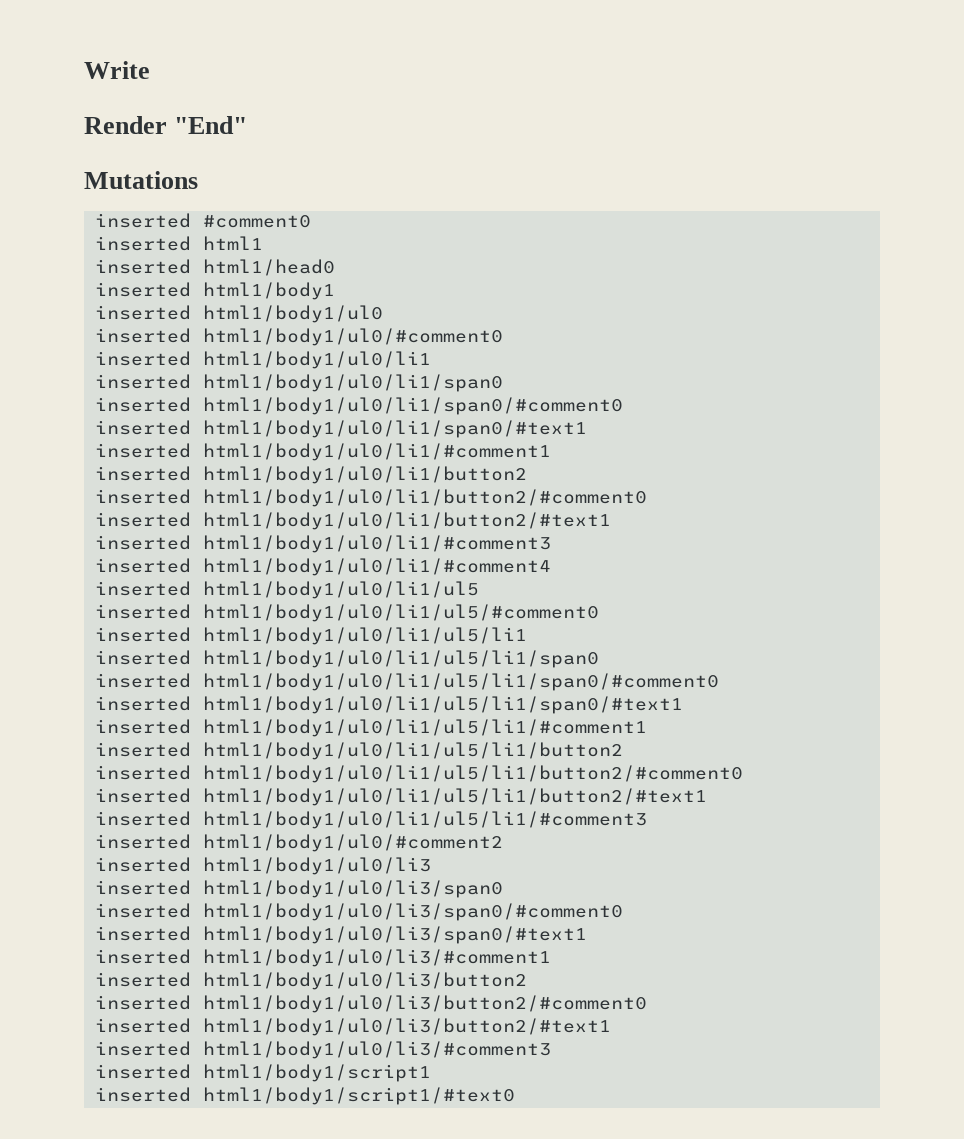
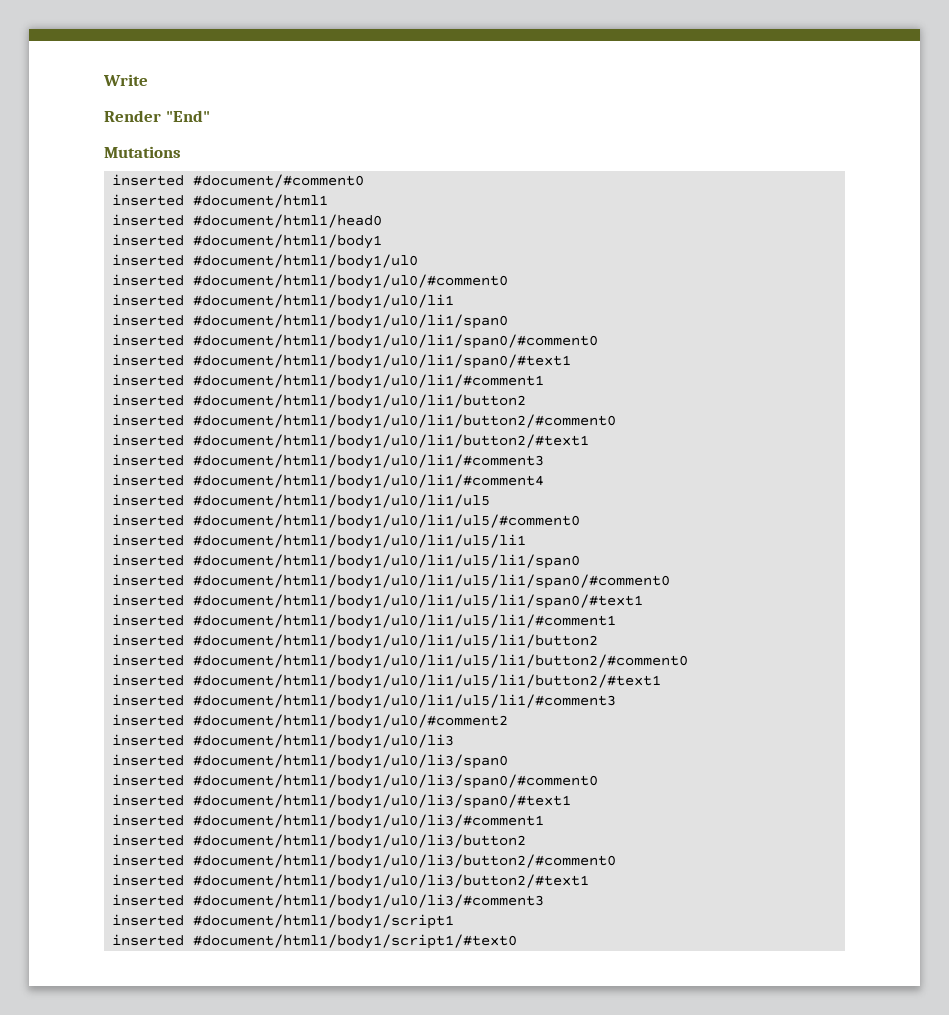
[203,215,312,228] [95,236,264,251] [95,259,336,276] [95,282,336,300] [95,305,384,323] [95,328,504,346] [95,351,432,369] [95,374,504,392] [95,397,624,415] [95,420,588,438] [95,443,552,461] [95,466,528,484] [95,489,648,507] [95,512,612,530] [95,535,552,553] [95,558,552,576] [95,581,480,599] [95,604,600,622] [95,627,528,645] [95,650,600,668] [95,673,720,691] [95,696,684,714] [95,719,648,737] [95,742,624,760] [95,765,744,783] [95,788,708,806] [95,811,648,829] [95,834,504,852] [95,857,432,875] [95,880,504,898] [95,903,624,921] [95,926,588,944] [95,949,552,967] [95,972,528,990] [95,995,648,1013] [95,1018,612,1036] [95,1041,552,1059] [95,1064,432,1082] [95,1087,516,1105] #comment0 // inserted html1 // inserted html1/head0 // inserted html1/body1 // inserted html1/body1/ul0 // inserted html1/body1/ul0/#comment0 // inserted html1/body1/ul0/li1 // inserted html1/body1/ul0/li1/span0 // inserted html1/body1/ul0/li1/span0/#comment0 // inserted html1/body1/ul0/li1/span0/#text1 // inserted html1/body1/ul0/li1/#comment1 // inserted html1/body1/ul0/li1/button2 // inserted html1/body1/ul0/li1/button2/#comment0 // inserted html1/body1/ul0/li1/button2/#text1 // inserted html1/body1/ul0/li1/#comment3 // inserted html1/body1/ul0/li1/#comment4 // inserted html1/body1/ul0/li1/ul5 // inserted html1/body1/ul0/li1/ul5/#comment0 // inserted html1/body1/ul0/li1/ul5/li1 // inserted html1/body1/ul0/li1/ul5/li1/span0 // inserted html1/body1/ul0/li1/ul5/li1/span0/#comment0 // inserted html1/body1/ul0/li1/ul5/li1/span0/#text1 // inserted html1/body1/ul0/li1/ul5/li1/#comment1 // inserted html1/body1/ul0/li1/ul5/li1/button2 // inserted html1/body1/ul0/li1/ul5/li1/button2/#comment0 // inserted html1/body1/ul0/li1/ul5/li1/button2/#text1 // inserted html1/body1/ul0/li1/ul5/li1/#comment3 // inserted html1/body1/ul0/#comment2 // inserted html1/body1/ul0/li3 // inserted html1/body1/ul0/li3/span0 // inserted html1/body1/ul0/li3/span0/#comment0 // inserted html1/body1/ul0/li3/span0/#text1 // inserted html1/body1/ul0/li3/#comment1 // inserted html1/body1/ul0/li3/button2 // inserted html1/body1/ul0/li3/button2/#comment0 // inserted html1/body1/ul0/li3/button2/#text1 // inserted html1/body1/ul0/li3/#comment3 // inserted html1/body1/script1 // inserted html1/body1/script1/#text0 -> [193,174,365,188] [112,194,329,208] [112,214,383,228] [112,234,383,249] [112,254,419,269] [112,274,509,289] [112,294,455,309] [112,314,509,329] [112,334,599,349] [112,354,572,369] [112,374,545,389] [112,394,527,409] [112,414,617,429] [112,434,590,449] [112,454,545,469] [112,474,545,489] [112,494,491,509] [112,514,581,529] [112,534,527,549] [112,554,581,569] [112,574,671,589] [112,594,644,609] [112,614,617,629] [112,634,599,649] [112,654,689,669] [112,674,662,689] [112,694,617,709] [112,714,509,729] [112,734,455,749] [112,754,509,769] [112,774,599,789] [112,794,572,809] [112,814,545,829] [112,834,527,849] [112,854,617,869] [112,874,590,889] [112,894,545,909] [112,914,455,929] [112,934,518,949] #document/#comment0 // inserted #document/html1 // inserted #document/html1/head0 // inserted #document/html1/body1 // inserted #document/html1/body1/ul0 // inserted #document/html1/body1/ul0/#comment0 // inserted #document/html1/body1/ul0/li1 // inserted #document/html1/body1/ul0/li1/span0 // inserted #document/html1/body1/ul0/li1/span0/#comment0 // inserted #document/html1/body1/ul0/li1/span0/#text1 // inserted #document/html1/body1/ul0/li1/#comment1 // inserted #document/html1/body1/ul0/li1/button2 // inserted #document/html1/body1/ul0/li1/button2/#comment0 // inserted #document/html1/body1/ul0/li1/button2/#text1 // inserted #document/html1/body1/ul0/li1/#comment3 // inserted #document/html1/body1/ul0/li1/#comment4 // inserted #document/html1/body1/ul0/li1/ul5 // inserted #document/html1/body1/ul0/li1/ul5/#comment0 // inserted #document/html1/body1/ul0/li1/ul5/li1 // inserted #document/html1/body1/ul0/li1/ul5/li1/span0 // inserted #document/html1/body1/ul0/li1/ul5/li1/span0/#comment0 // inserted #document/html1/body1/ul0/li1/ul5/li1/span0/#text1 // inserted #document/html1/body1/ul0/li1/ul5/li1/#comment1 // inserted #document/html1/body1/ul0/li1/ul5/li1/button2 // inserted #document/html1/body1/ul0/li1/ul5/li1/button2/#comment0 // inserted #document/html1/body1/ul0/li1/ul5/li1/button2/#text1 // inserted #document/html1/body1/ul0/li1/ul5/li1/#comment3 // inserted #document/html1/body1/ul0/#comment2 // inserted #document/html1/body1/ul0/li3 // inserted #document/html1/body1/ul0/li3/span0 // inserted #document/html1/body1/ul0/li3/span0/#comment0 // inserted #document/html1/body1/ul0/li3/span0/#text1 // inserted #document/html1/body1/ul0/li3/#comment1 // inserted #document/html1/body1/ul0/li3/button2 // inserted #document/html1/body1/ul0/li3/button2/#comment0 // inserted #document/html1/body1/ul0/li3/button2/#text1 // inserted #document/html1/body1/ul0/li3/#comment3 // inserted #document/html1/body1/script1 // inserted #document/html1/body1/script1/#text0

